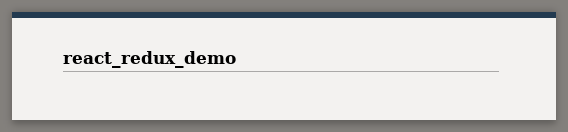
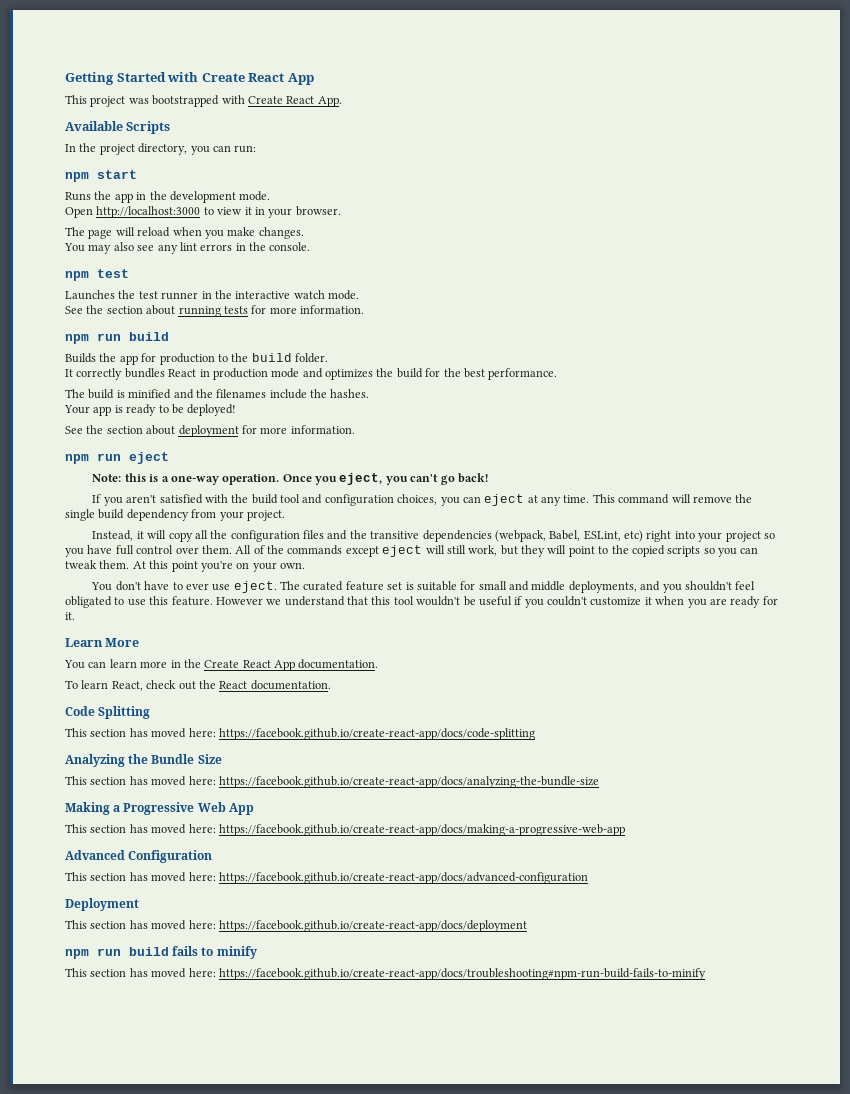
[63,51,236,68] react_redux_demo -> [65,72,314,85] [65,95,342,107] [65,121,171,134] [65,143,257,155] [65,170,137,182] [65,191,271,203] [65,206,341,218] [65,227,304,239] [64,242,311,254] [65,269,129,281] [65,290,359,300] [65,305,364,317] [65,332,169,344] [65,353,328,365] [65,368,558,380] [65,389,370,399] [64,404,237,416] [65,425,355,437] [65,452,169,464] [92,473,488,485] [92,494,753,506] [65,509,285,521] [92,530,775,542] [65,545,759,557] [65,560,305,572] [91,581,756,593] [65,596,778,608] [65,612,75,620] [65,638,140,647] [64,659,379,671] [65,680,331,691] [65,706,151,719] [65,728,535,740] [65,754,222,767] [65,776,599,788] [65,802,254,815] [65,824,625,836] [65,850,213,863] [65,872,588,884] [65,898,139,911] [65,920,527,932] [65,946,257,959] [65,968,706,980] Getting Started with Create React App // This project was bootstrapped with Create React App. // Available Scripts // In the project directory, you can run: // npm start // Runs the app in the development mode. // Open http://localhost:3000 to view it in your browser. // The page will reload when you make changes. // You may also see any lint errors in the console. // npm test // Launches the test runner in the interactive watch mode. // See the section about running tests for more information. // npm run build // Builds the app for production to the build folder. // It correctly bundles React in production mode and optimizes the build for the best performance. // The build is minified and the filenames include the hashes. // Your app is ready to be deployed! // See the section about deployment for more information. // npm run eject // Note: this is a one-way operation. Once you eject, you can't go back! // If you aren't satisfied with the build tool and configuration choices, you can eject at any time. This command will remove the single build dependency from your project. // Instead, it will copy all the configuration files and the transitive dependencies (webpack, Babel, ESLint, etc) right into your project so you have full control over them. All of the commands except eject will still work, but they will point to the copied scripts so you can tweak them. At this point you're on your own. // You don't have to ever use eject. The curated feature set is suitable for small and middle deployments, and you shouldn't feel obligated to use this feature. However we understand that this tool wouldn't be useful if you couldn't customize it when you are ready for it. // Learn More // You can learn more in the Create React App documentation. // To learn React, check out the React documentation. // Code Splitting // This section has moved here: https://facebook.github.io/create-react-app/docs/code-splitting // Analyzing the Bundle Size // This section has moved here: https://facebook.github.io/create-react-app/docs/analyzing-the-bundle-size // Making a Progressive Web App // This section has moved here: https://facebook.github.io/create-react-app/docs/making-a-progressive-web-app // Advanced Configuration // This section has moved here: https://facebook.github.io/create-react-app/docs/advanced-configuration // Deployment // This section has moved here: https://facebook.github.io/create-react-app/docs/deployment // npm run build fails to minify // This section has moved here: https://facebook.github.io/create-react-app/docs/troubleshooting#npm-run-build-fails-to-minify

